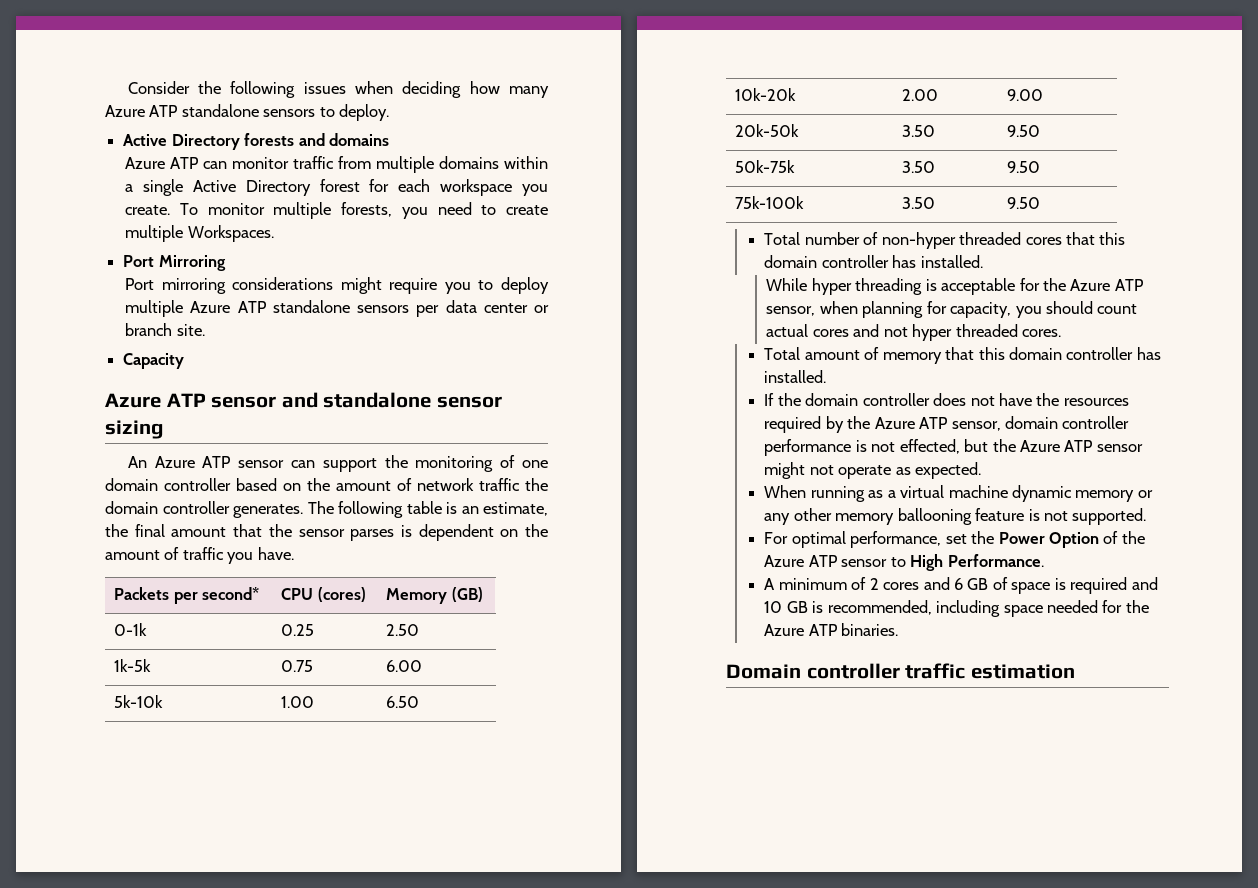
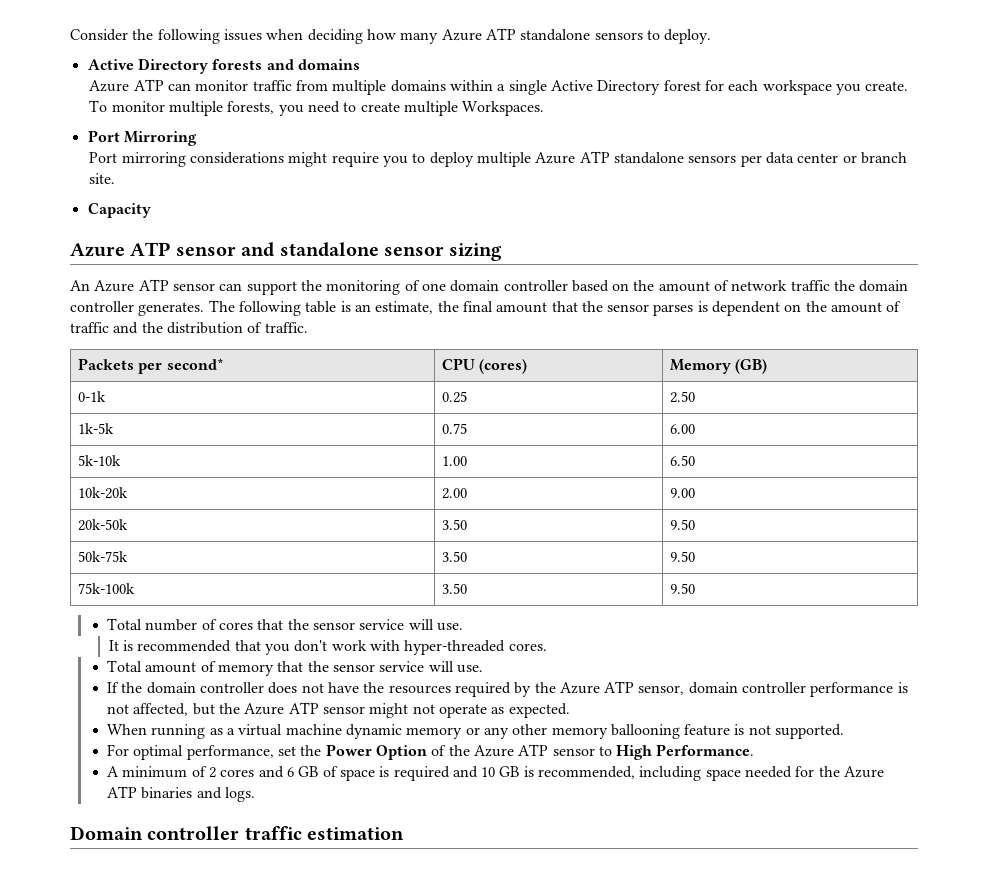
[227,547,294,564] you have. -> [113,322,308,334] and the distribution of traffic.
[881,232,1126,249] [764,255,983,268] [766,278,1144,295] [766,301,1138,318] [766,324,1018,341] non-hyper threaded cores that this domain controller has installed. // While hyper threading is acceptable for the Azure ATP sensor, when planning for capacity, you should count actual cores and not hyper threaded -> [218,619,463,631] [108,640,506,655] cores that the sensor service will use. // It is recommended that you don't work with hyper-threaded
[978,347,1161,360] [764,370,827,383] this domain controller has installed. -> [307,661,483,673] the sensor service will use.
[899,439,960,454] effected, -> [133,703,189,716] affected,
[841,623,899,636] binaries. -> [141,787,255,802] binaries and logs.

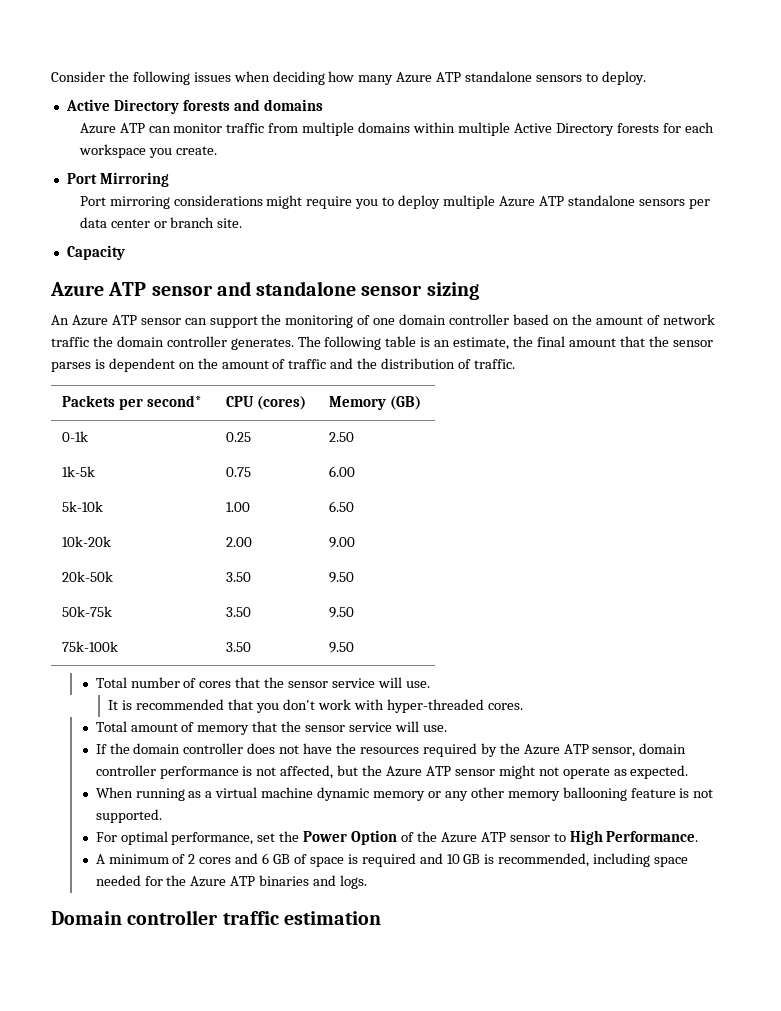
[497,80,701,95] a single Active Directory forest -> [457,122,659,136] multiple Active Directory forests
[89,100,545,116] To monitor multiple forests, you need to create multiple Workspaces. -> (217, 150) none

